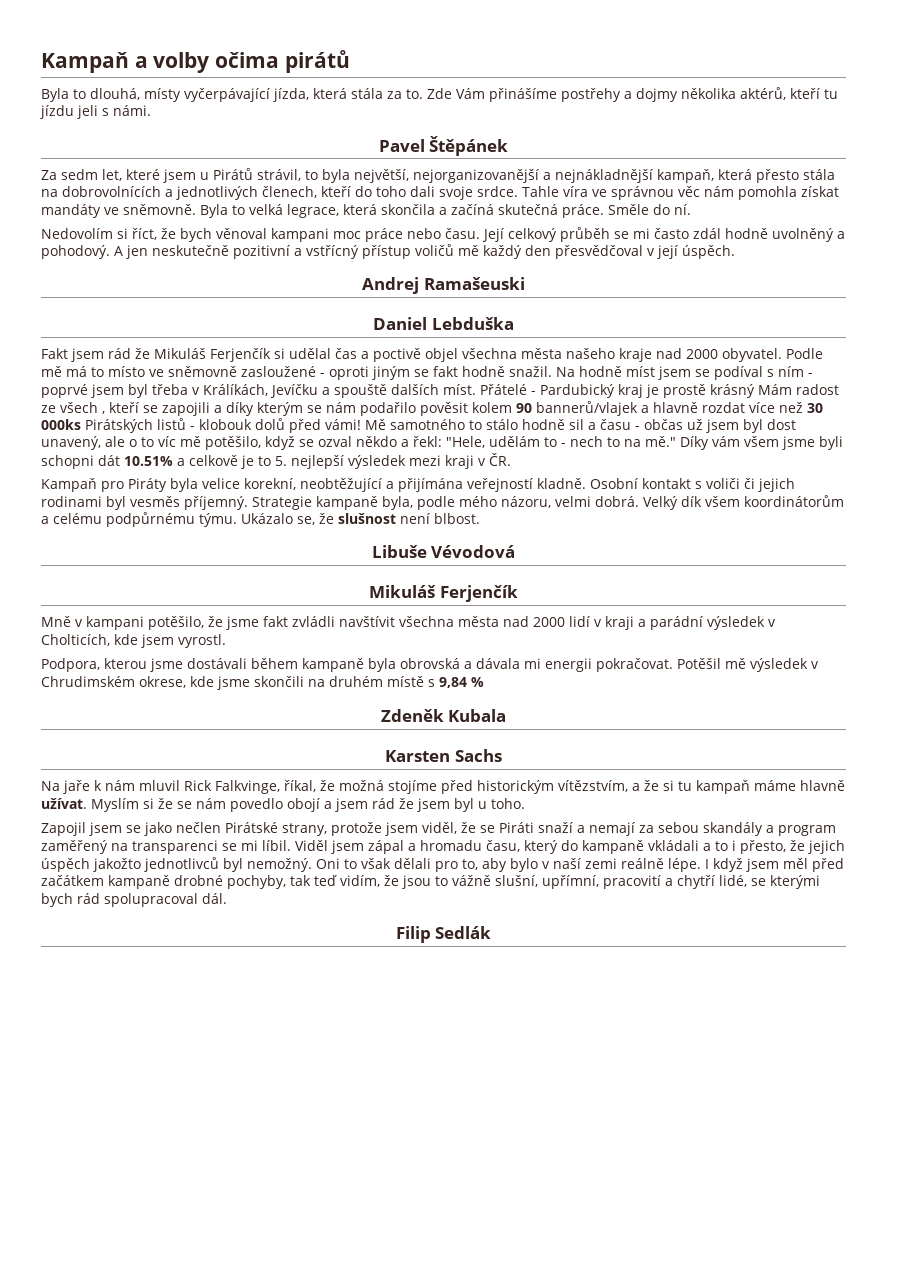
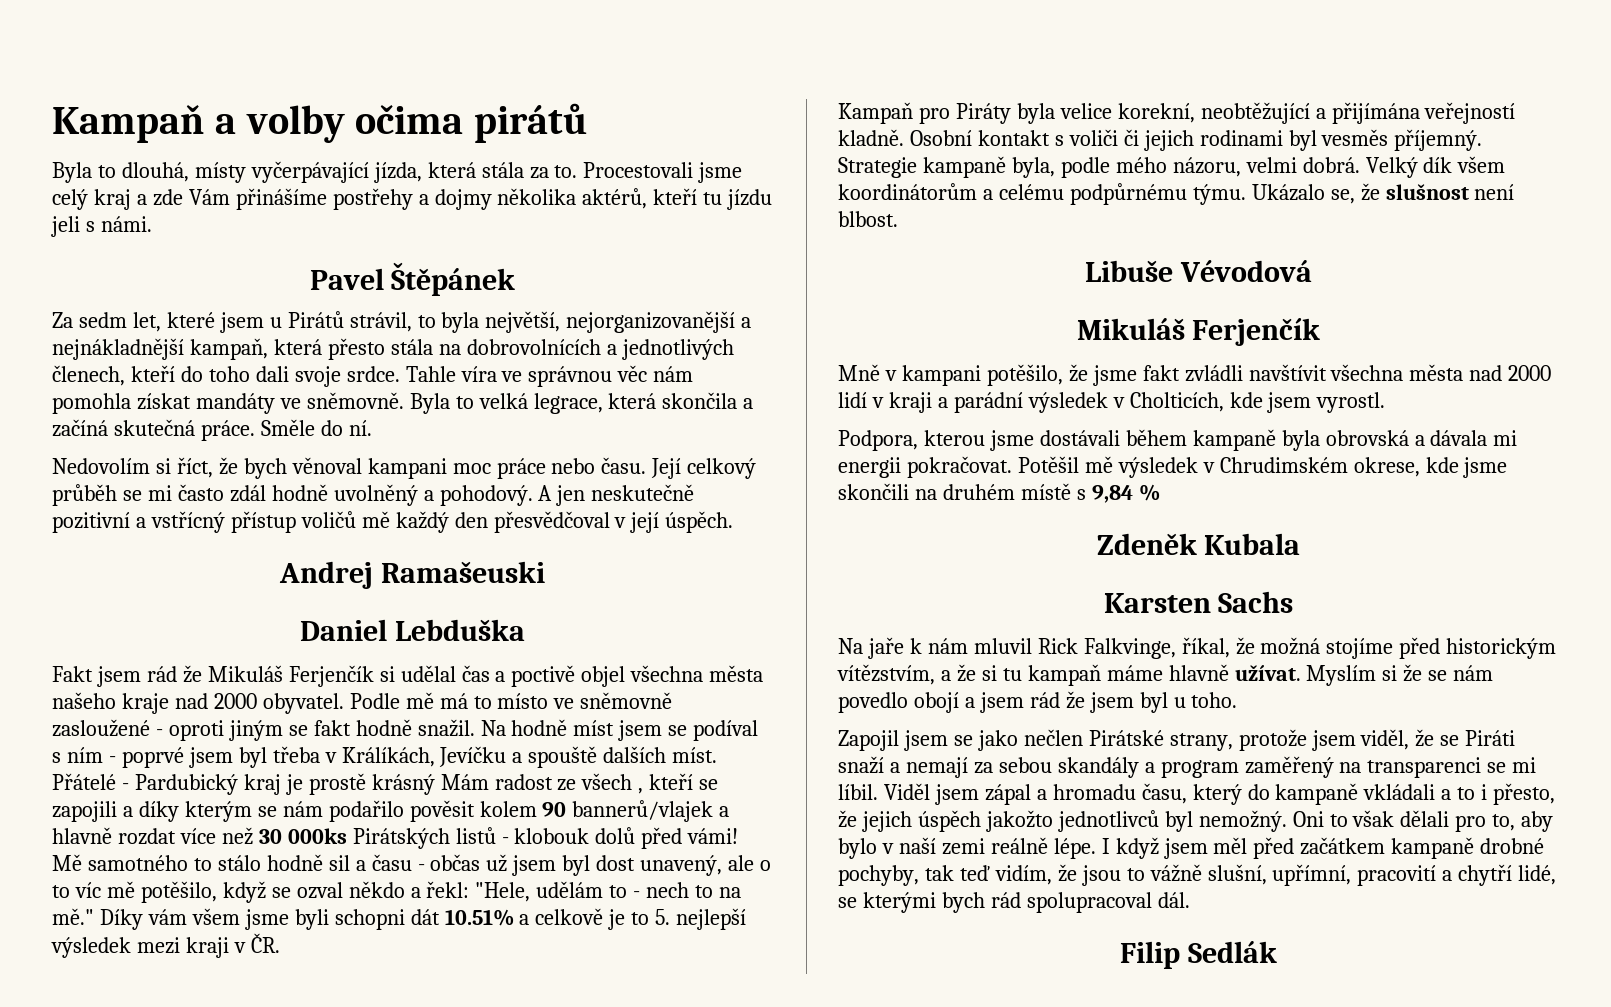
[427,88,452,99] Zde -> [583,162,743,183] [52,189,183,210] Procestovali jsme celý kraj a zde

